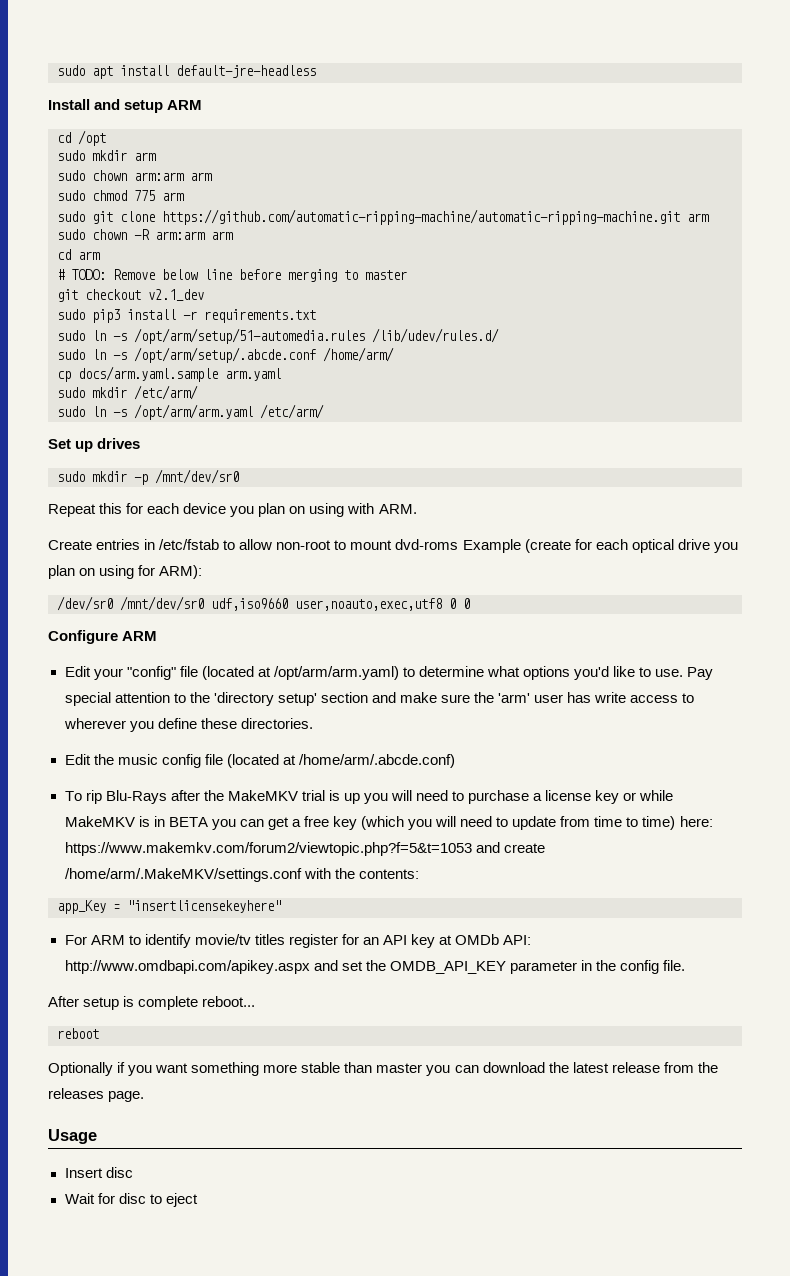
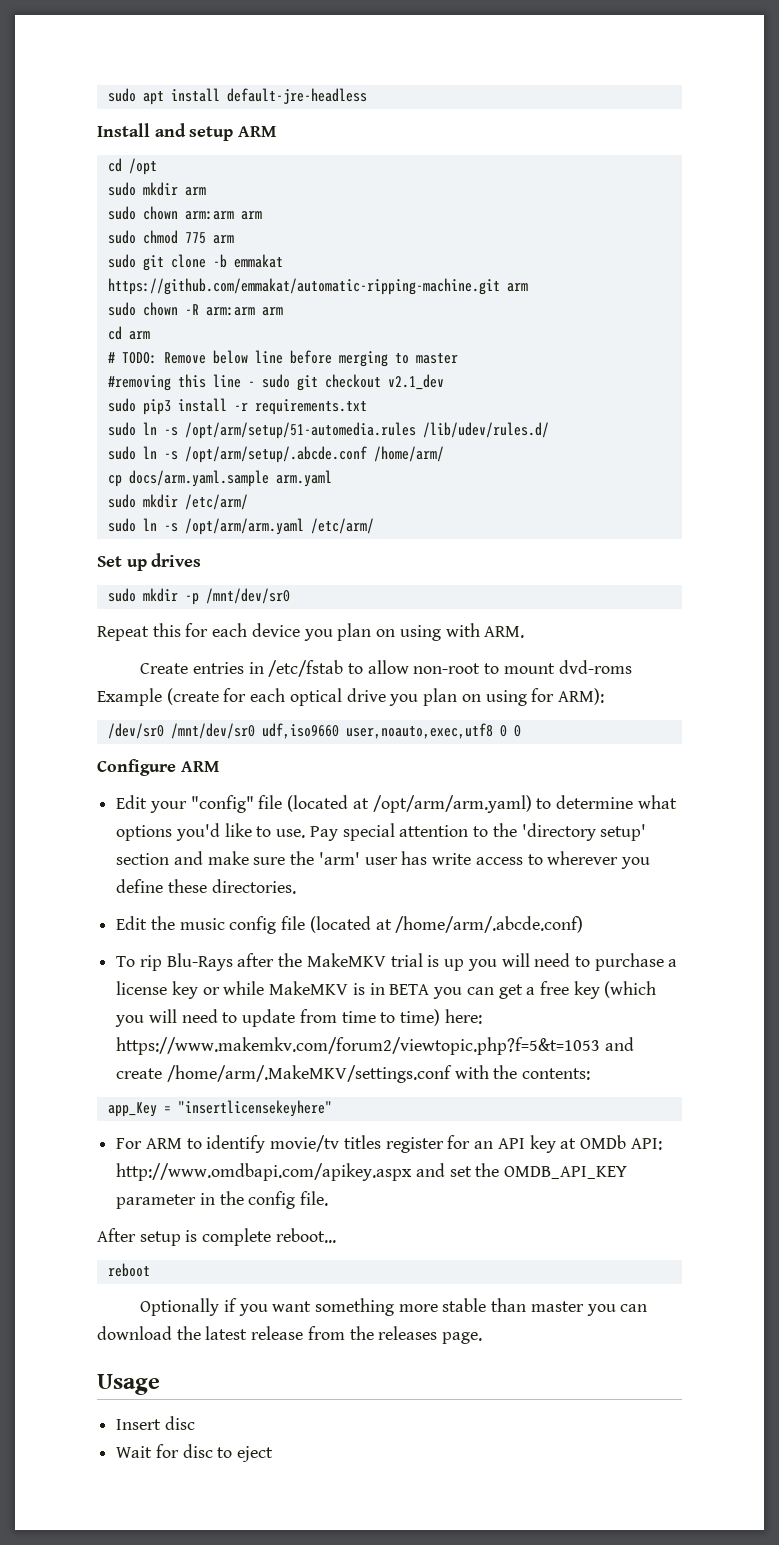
[162,209,680,225] https://github.com/automatic-ripping-machine/automatic-ripping-machine.git -> [212,254,283,268] [107,278,500,295] -b emmakat https://github.com/emmakat/automatic-ripping-machine.git
(407, 275) none -> [107,374,290,391] #removing this line - sudo

